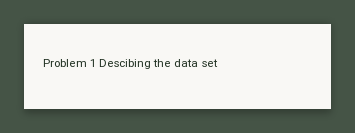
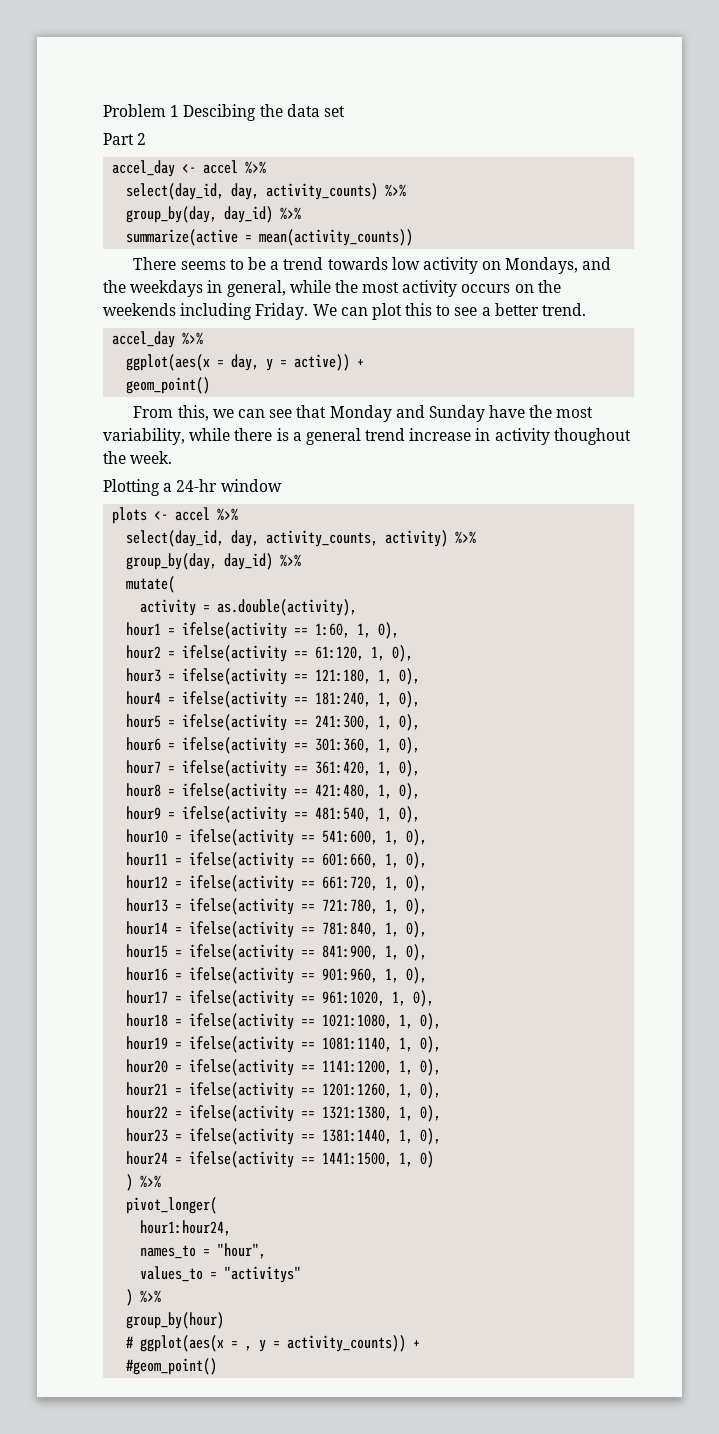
(218, 63) none -> [103,133,147,145] [112,160,267,177] [126,183,407,200] [126,206,302,223] [126,229,414,246] [133,257,612,274] [103,280,561,297] [103,303,587,320] [112,331,204,348] [126,354,365,371] [126,377,211,394] [133,405,594,422] [103,428,631,445] [103,451,173,464] [103,479,282,496] [112,507,239,524] [126,530,477,547] [126,553,302,570] [126,576,176,593] [140,599,358,616] [126,622,400,639] [126,645,414,662] [126,668,421,685] [126,691,421,708] [126,714,421,731] [126,737,421,754] [126,760,421,777] [126,783,421,800] [126,806,421,823] [126,829,428,846] [126,852,428,869] [126,875,428,892] [126,898,428,915] [126,921,428,938] [126,944,428,961] [126,967,428,984] [126,990,435,1007] [126,1013,442,1030] [126,1036,442,1053] [126,1059,442,1076] [126,1082,442,1099] [126,1105,442,1122] [126,1128,442,1145] [126,1151,435,1168] [126,1174,162,1191] [126,1197,218,1214] [140,1220,232,1236] [140,1243,267,1259] [140,1266,302,1283] [126,1289,162,1306] [126,1312,225,1329] [126,1335,421,1352] [126,1358,218,1375] // Part 2 // accel_day <- accel %>% // select(day_id, day, activity_counts) %>% // group_by(day, day_id) %>% // summarize(active = mean(activity_counts)) // There seems to be a trend towards low activity on Mondays, and the weekdays in general, while the most activity occurs on the weekends including Friday. We can plot this to see a better trend. // accel_day %>% // ggplot(aes(x = day, y = active)) + // geom_point() // From this, we can see that Monday and Sunday have the most variability, while there is a general trend increase in activity thoughout the week. // Plotting a 24-hr window // plots <- accel %>% // select(day_id, day, activity_counts, activity) %>% // group_by(day, day_id) %>% // mutate( // activity = as.double(activity), // hour1 = ifelse(activity == 1:60, 1, 0), // hour2 = ifelse(activity == 61:120, 1, 0), // hour3 = ifelse(activity == 121:180, 1, 0), // hour4 = ifelse(activity == 181:240, 1, 0), // hour5 = ifelse(activity == 241:300, 1, 0), // hour6 = ifelse(activity == 301:360, 1, 0), // hour7 = ifelse(activity == 361:420, 1, 0), // hour8 = ifelse(activity == 421:480, 1, 0), // hour9 = ifelse(activity == 481:540, 1, 0), // hour10 = ifelse(activity == 541:600, 1, 0), // hour11 = ifelse(activity == 601:660, 1, 0), // hour12 = ifelse(activity == 661:720, 1, 0), // hour13 = ifelse(activity == 721:780, 1, 0), // hour14 = ifelse(activity == 781:840, 1, 0), // hour15 = ifelse(activity == 841:900, 1, 0), // hour16 = ifelse(activity == 901:960, 1, 0), // hour17 = ifelse(activity == 961:1020, 1, 0), // hour18 = ifelse(activity == 1021:1080, 1, 0), // hour19 = ifelse(activity == 1081:1140, 1, 0), // hour20 = ifelse(activity == 1141:1200, 1, 0), // hour21 = ifelse(activity == 1201:1260, 1, 0), // hour22 = ifelse(activity == 1321:1380, 1, 0), // hour23 = ifelse(activity == 1381:1440, 1, 0), // hour24 = ifelse(activity == 1441:1500, 1, 0) // ) %>% // pivot_longer( // hour1:hour24, // names_to = "hour", // values_to = "activitys" // ) %>% // group_by(hour) // # ggplot(aes(x = , y = activity_counts)) + // #geom_point()

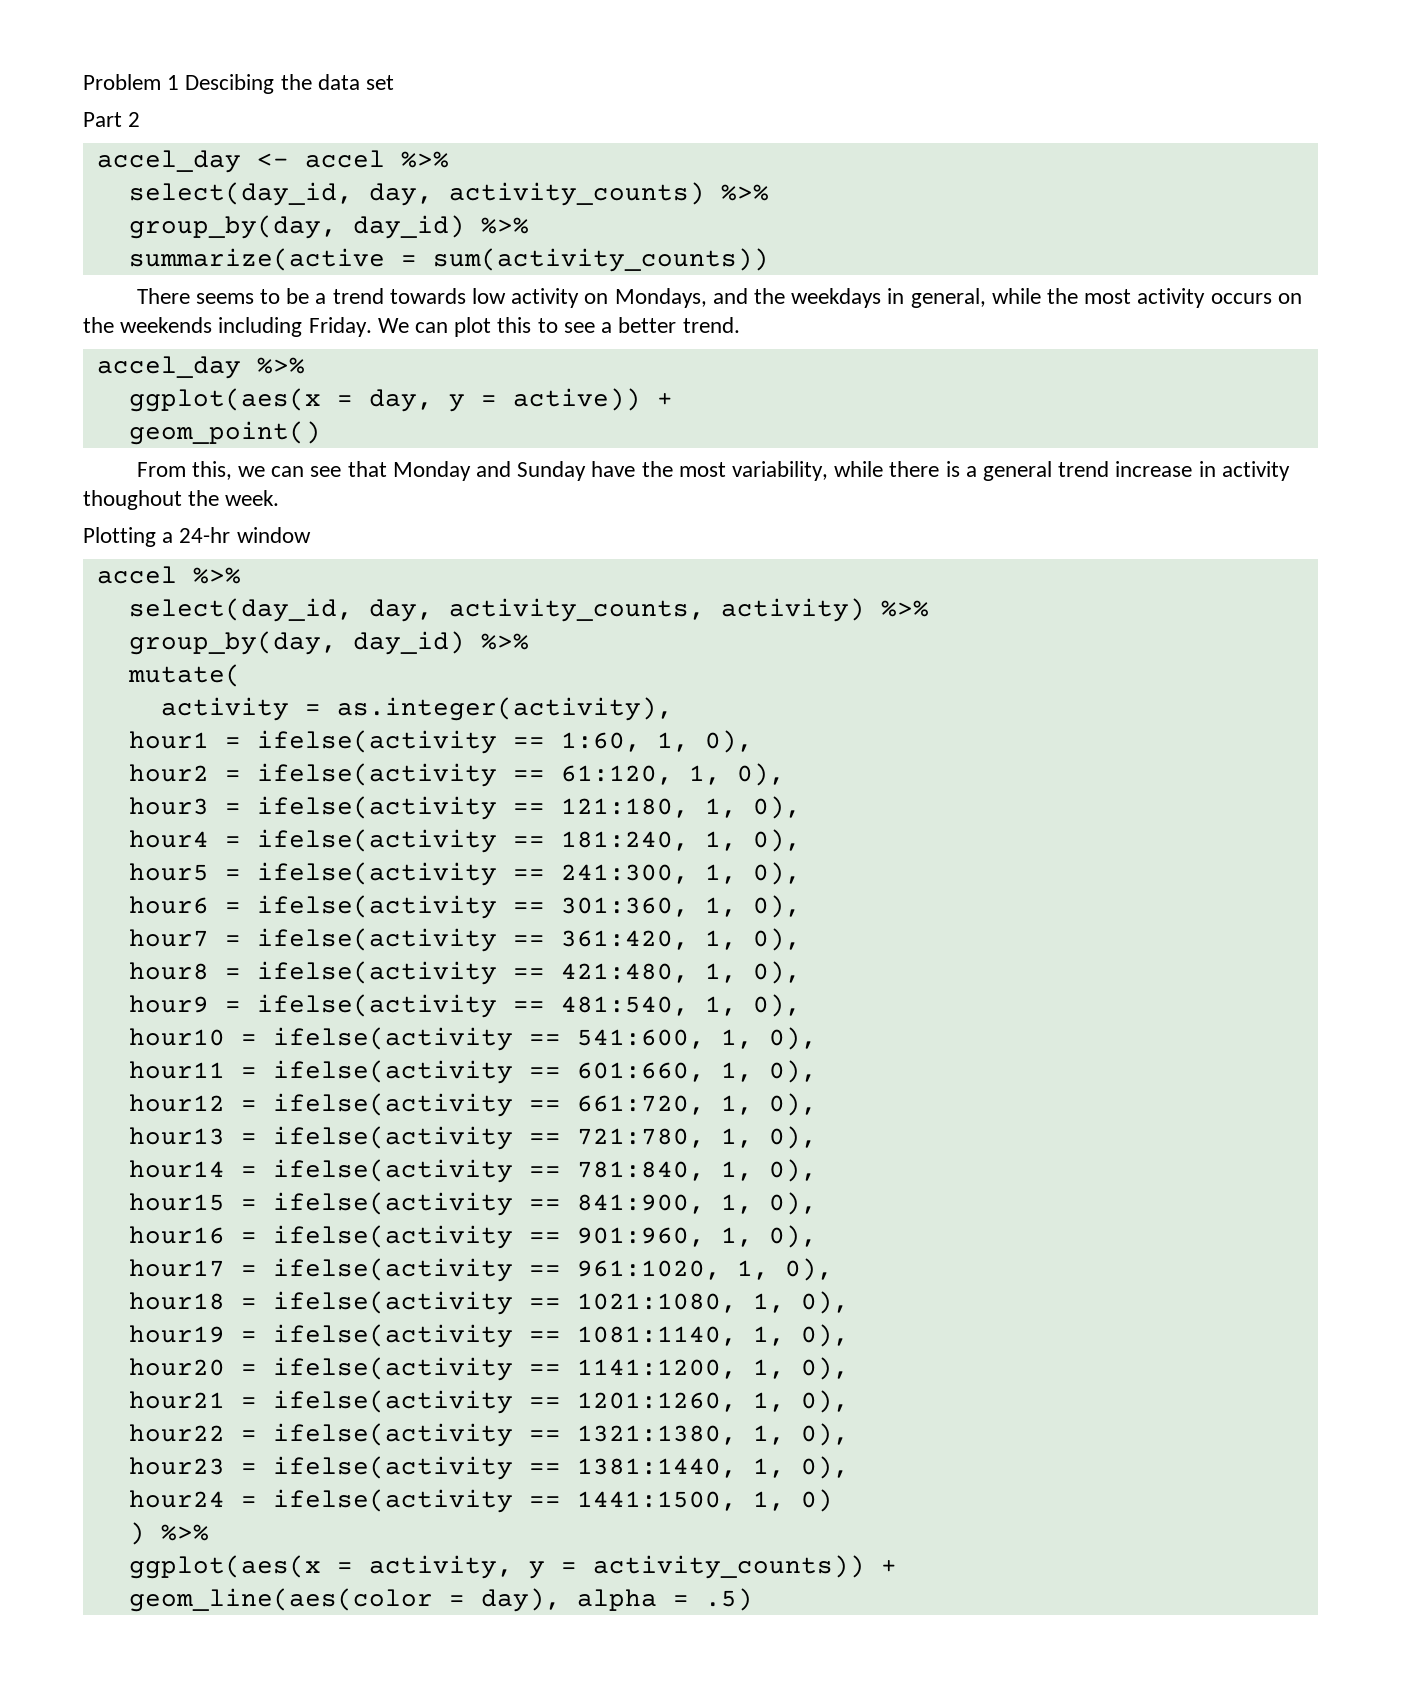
[259,229,414,246] mean(activity_counts)) -> [432,248,769,272] sum(activity_counts))
[112,507,169,524] plots <- -> (311, 535) none
[217,599,358,616] as.double(activity), -> [336,697,673,721] as.integer(activity),
[126,1197,218,1214] [140,1220,232,1236] [140,1243,267,1259] [140,1266,302,1283] [126,1289,162,1306] [126,1312,225,1329] [126,1335,253,1352] pivot_longer( // hour1:hour24, // names_to = "hour", // values_to = "activitys" // ) %>% // group_by(hour) // # ggplot(aes(x = , -> [128,1555,513,1579] ggplot(aes(x = activity,
[126,1358,218,1375] #geom_point() -> [128,1588,753,1612] geom_line(aes(color = day), alpha = .5)

